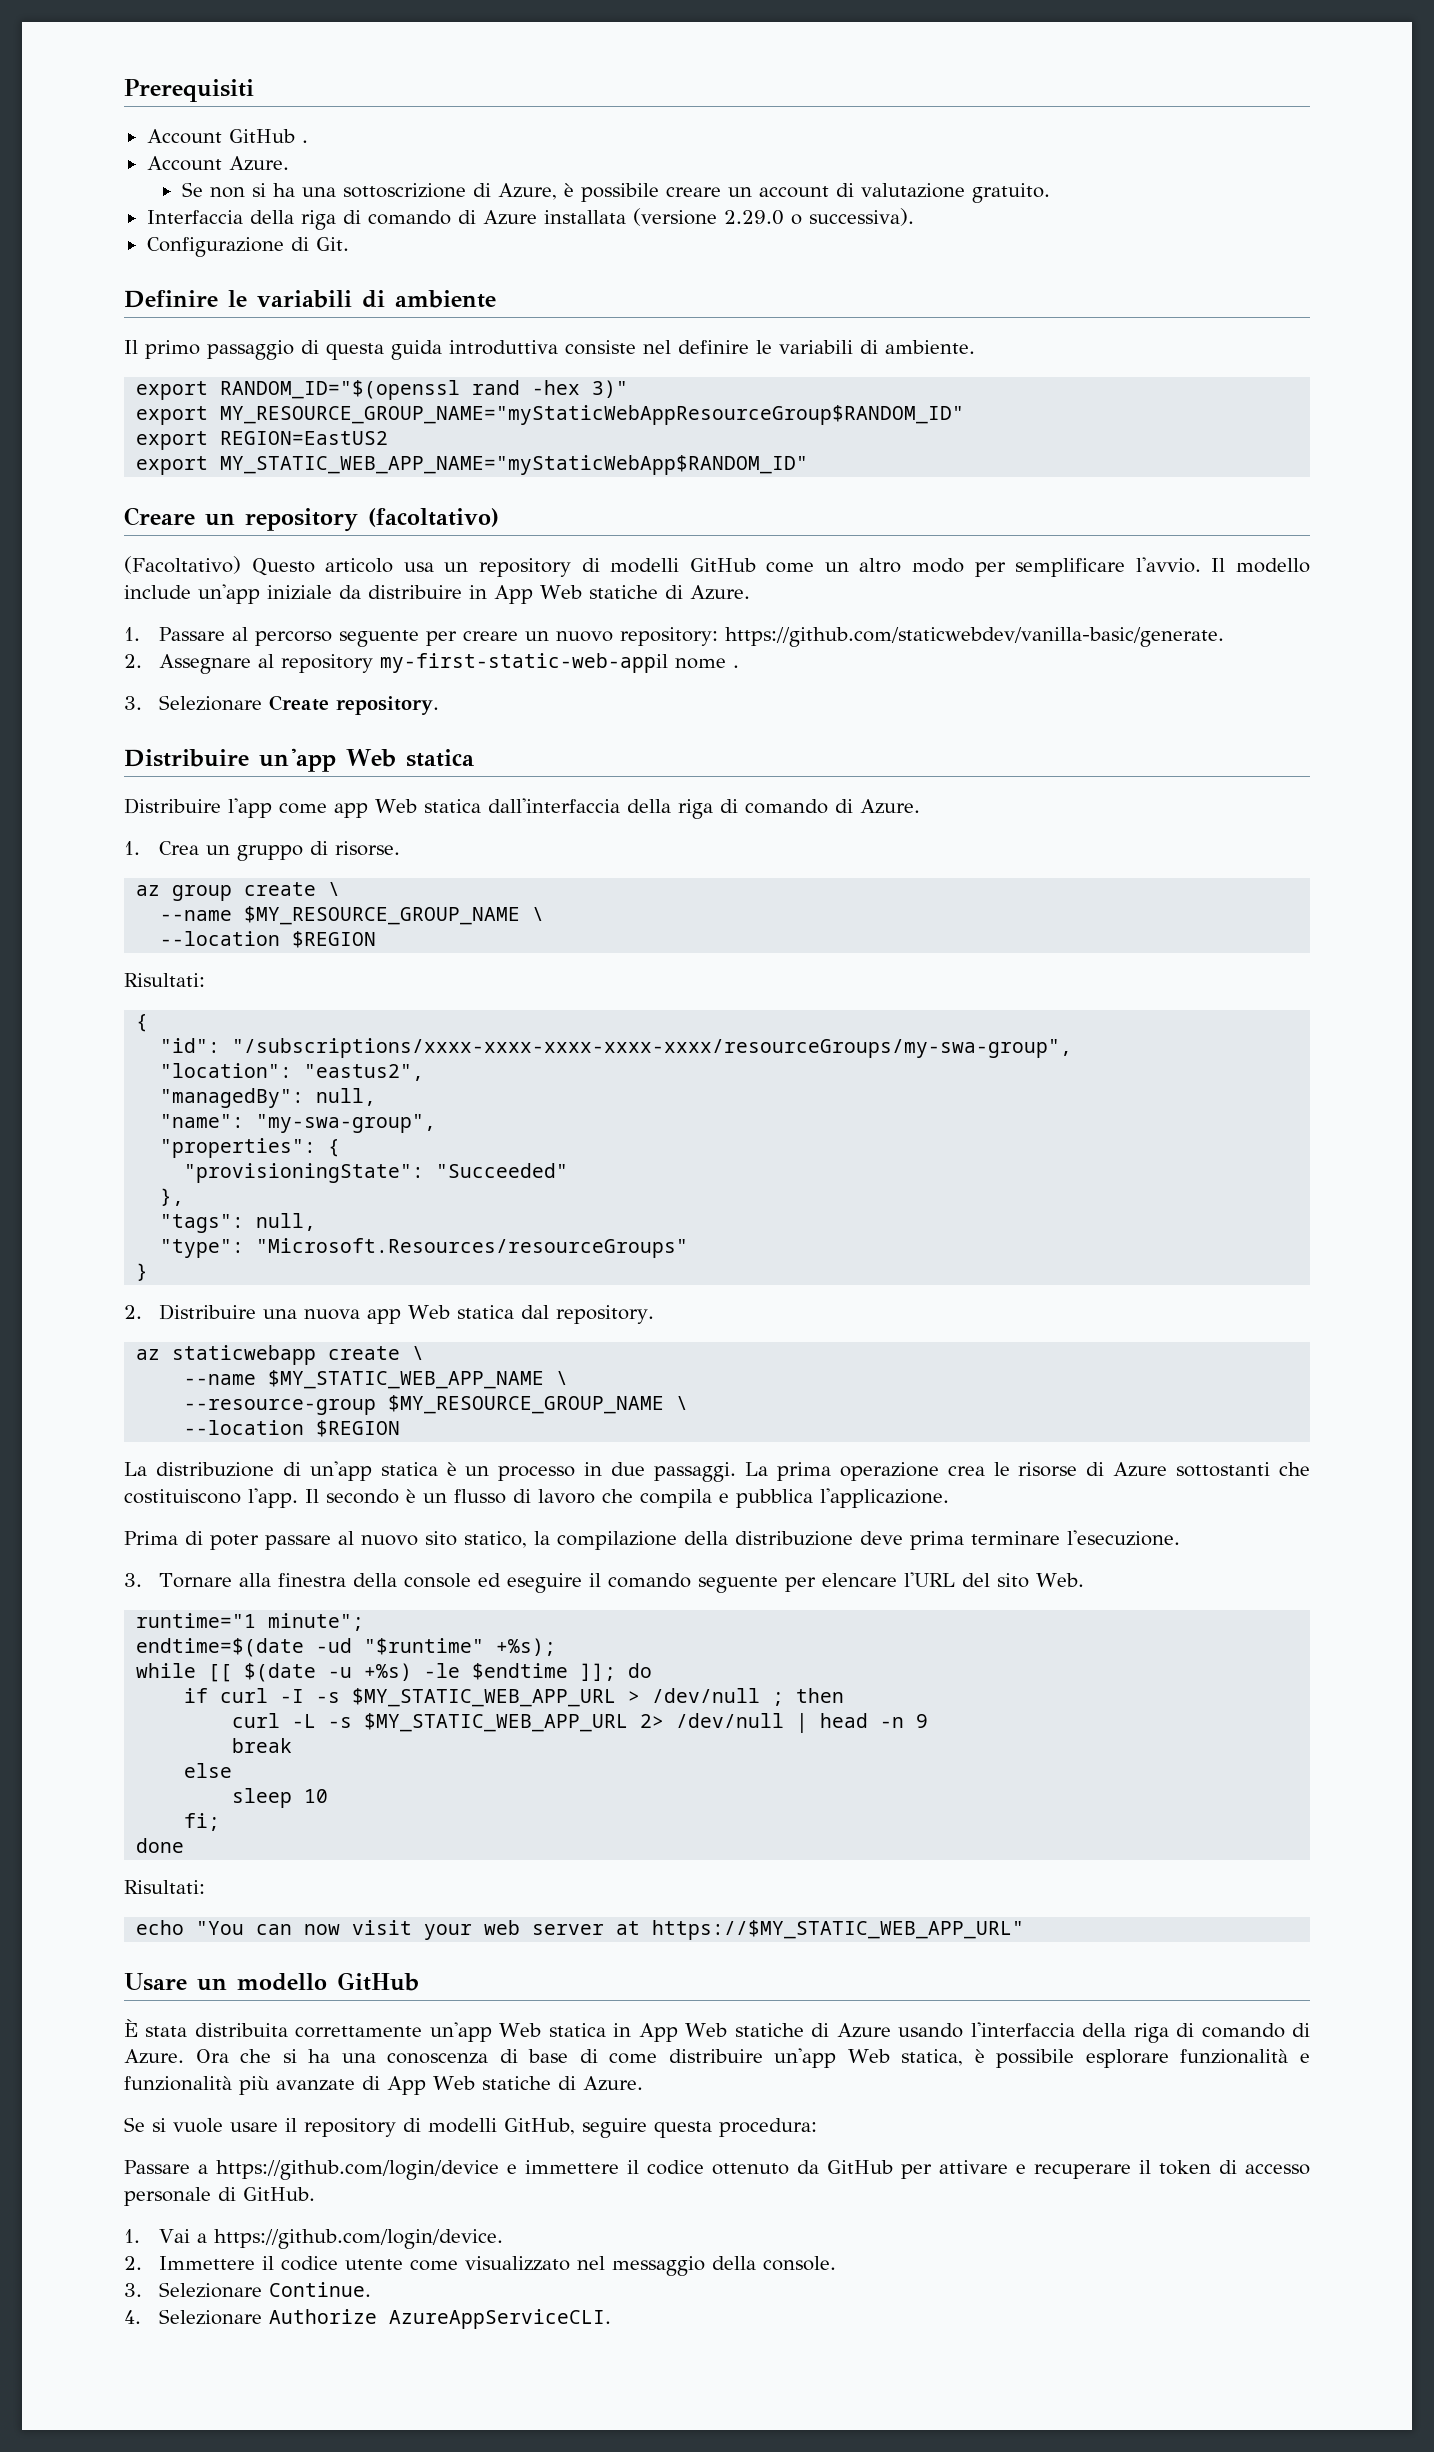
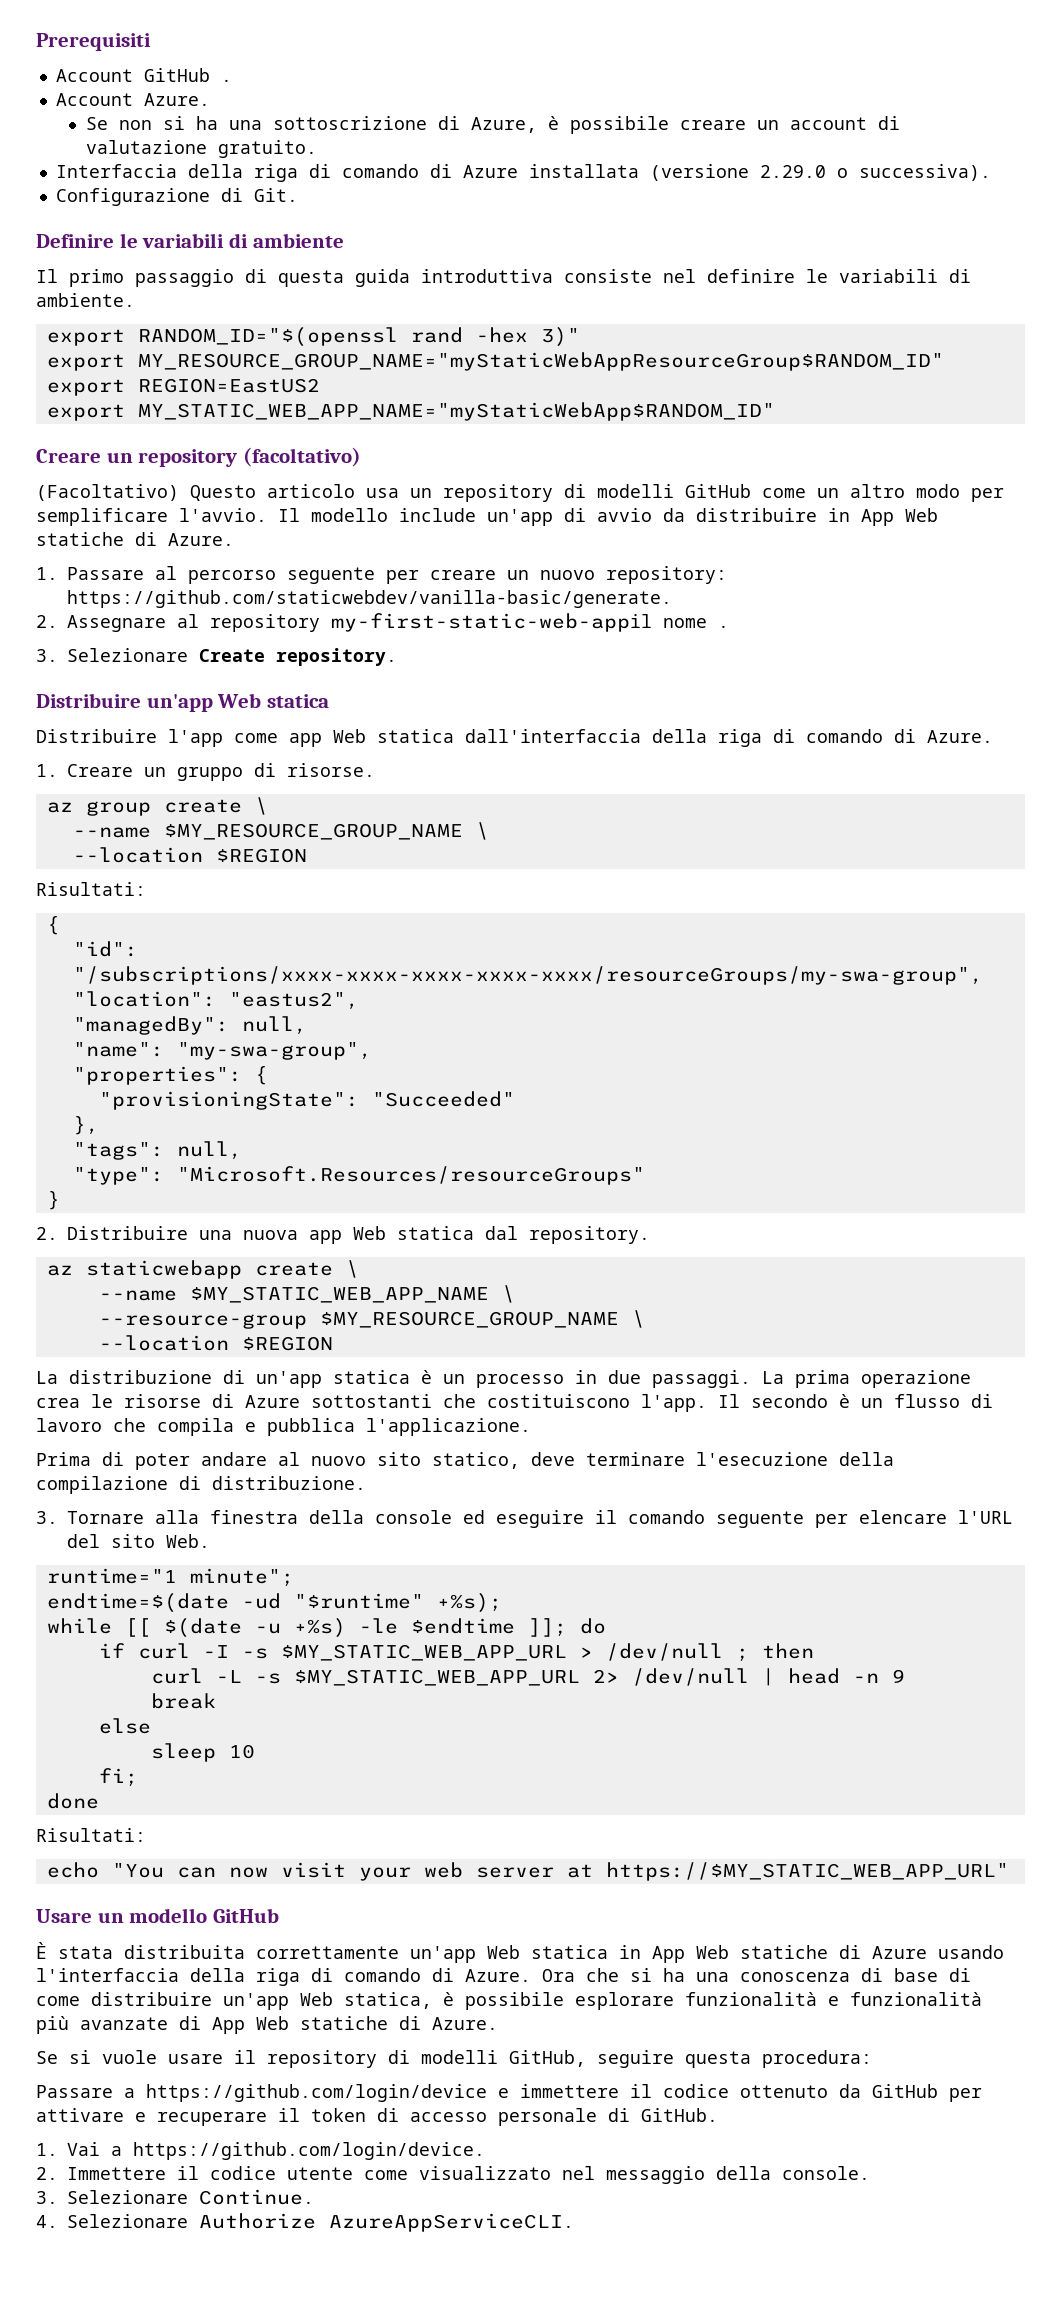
[267,585,332,600] iniziale -> [564,508,652,522] di avvio
[159,841,200,855] Crea -> [67,764,133,777] Creare
[265,1535,331,1550] passare -> [201,1452,267,1466] andare
[534,1530,1180,1550] la compilazione della distribuzione deve prima terminare l'esecuzione. -> [531,1452,894,1466] [36,1476,366,1494] deve terminare l'esecuzione della compilazione di distribuzione.

